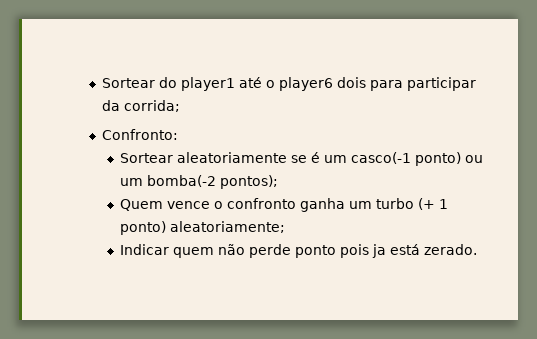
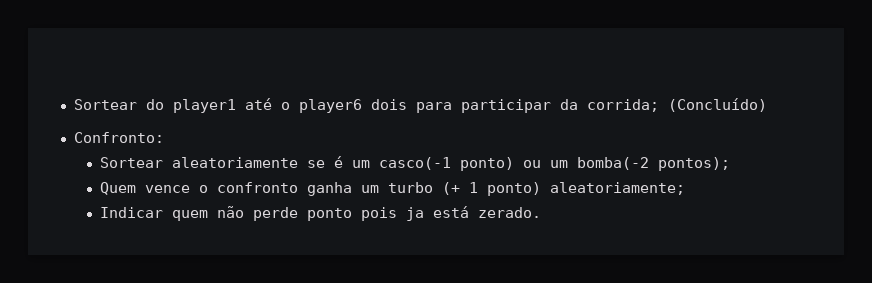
(180, 106) none -> [667,98,767,112] (Concluído)

